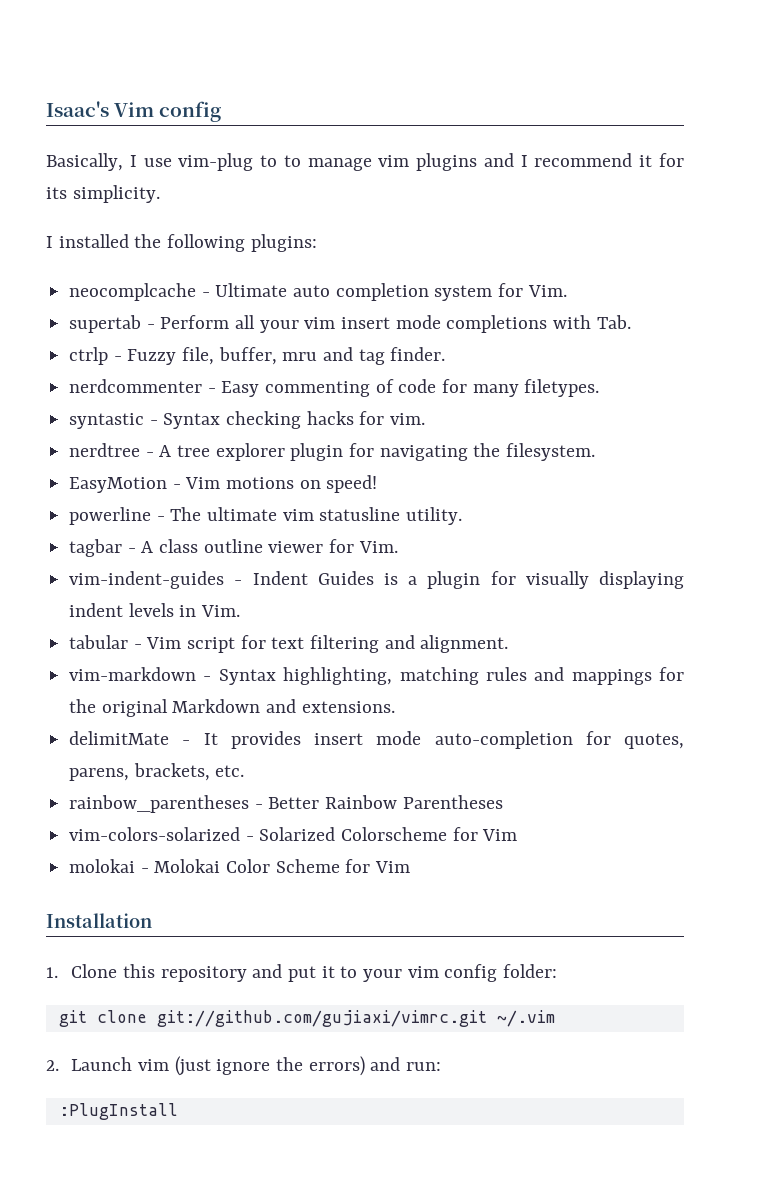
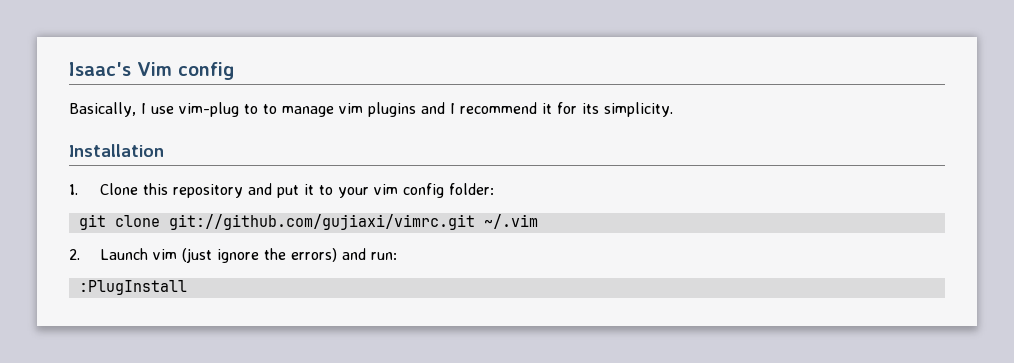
[46,234,317,252] [69,283,567,301] [69,315,631,333] [69,347,446,365] [69,379,600,397] [69,411,426,429] [69,443,596,461] [69,475,378,493] [69,507,463,525] [69,539,398,557] [69,571,684,589] [69,603,241,617] [69,635,509,653] [69,667,684,685] [69,699,395,717] [69,731,684,749] [69,763,245,781] [69,795,503,813] [69,827,518,841] [69,859,411,873] // I installed the following plugins: // neocomplcache - Ultimate auto completion system for Vim. // supertab - Perform all your vim insert mode completions with Tab. // ctrlp - Fuzzy file, buffer, mru and tag finder. // nerdcommenter - Easy commenting of code for many filetypes. // syntastic - Syntax checking hacks for vim. // nerdtree - A tree explorer plugin for navigating the filesystem. // EasyMotion - Vim motions on speed! // powerline - The ultimate vim statusline utility. // tagbar - A class outline viewer for Vim. // vim-indent-guides - Indent Guides is a plugin for visually displaying indent levels in Vim. // tabular - Vim script for text filtering and alignment. // vim-markdown - Syntax highlighting, matching rules and mappings for the original Markdown and extensions. // delimitMate - It provides insert mode auto-completion for quotes, parens, brackets, etc. // rainbow_parentheses - Better Rainbow Parentheses // vim-colors-solarized - Solarized Colorscheme for Vim // molokai - Molokai Color Scheme for Vim -> (673, 109) none

